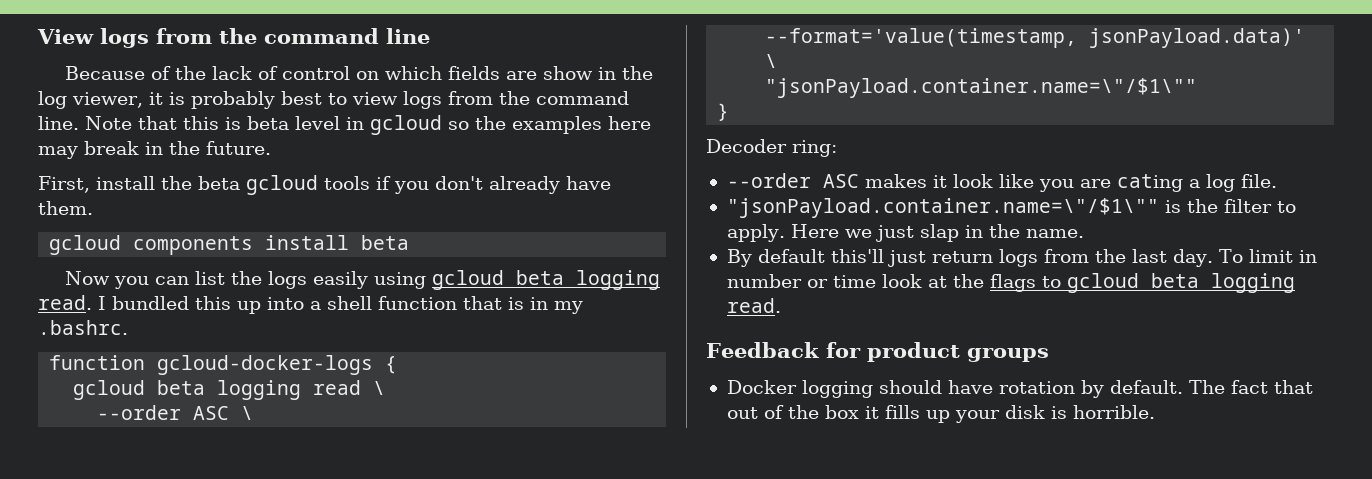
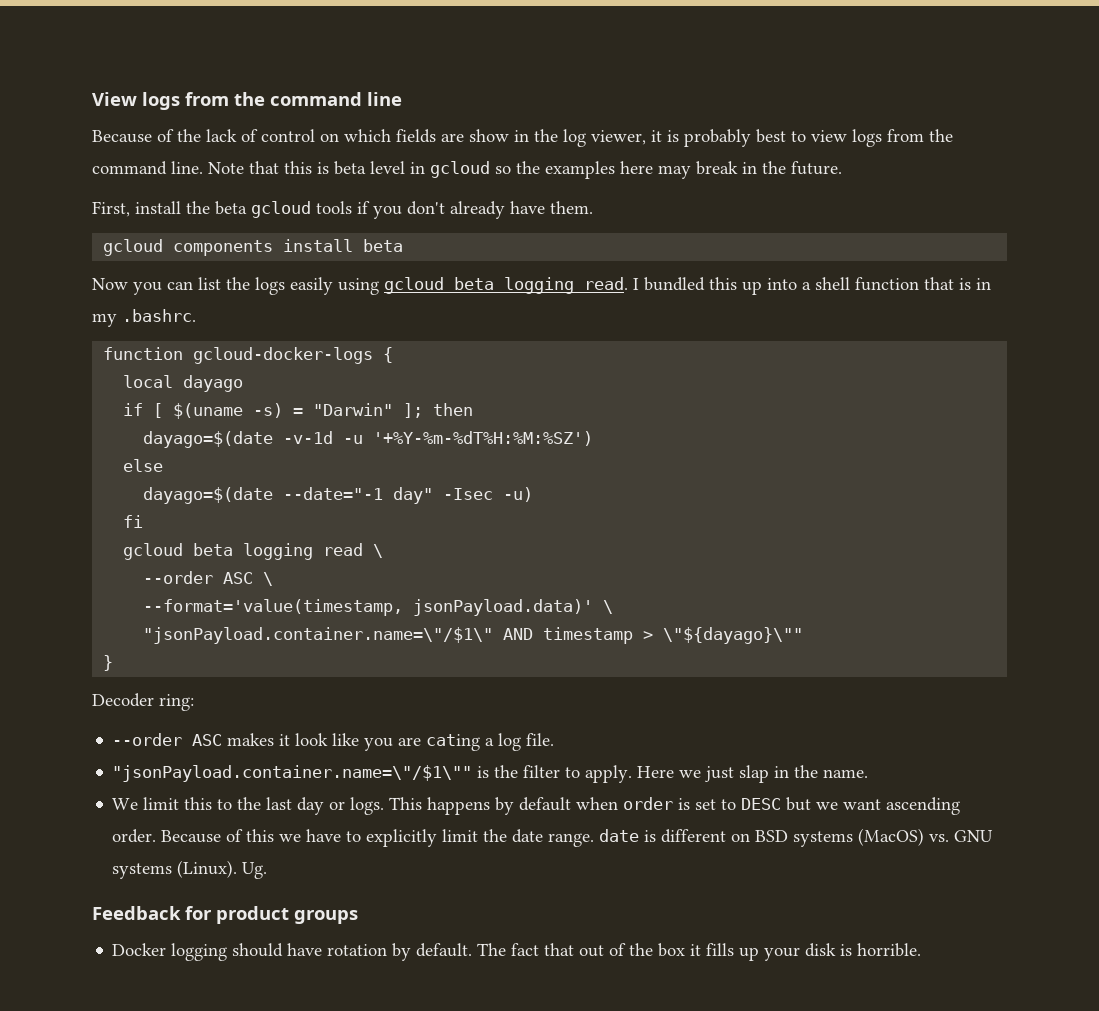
(398, 365) none -> [123,375,244,392] [123,403,474,419] [143,431,594,448] [123,459,164,472] [143,487,534,504] [123,515,144,528] // local dayago // if [ $(uname -s) = "Darwin" ]; then // dayago=$(date -v-1d -u '+%Y-%m-%dT%H:%M:%SZ') // else // dayago=$(date --date="-1 day" -Isec -u) // fi
[765,78,1198,98] "jsonPayload.container.name=\"/$1\"" -> [143,627,804,644] "jsonPayload.container.name=\"/$1\" AND timestamp > \"${dayago}\""
[726,249,1317,267] [726,273,1295,293] [726,298,781,313] By default this'll just return logs from the last day. To limit in number or time look at the flags to gcloud beta logging read. -> [112,797,961,815] [112,828,994,847] [112,860,268,879] We limit this to the last day or logs. This happens by default when order is set to DESC but we want ascending order. Because of this we have to explicitly limit the date range. date is different on BSD systems (MacOS) vs. GNU systems (Linux). Ug.

